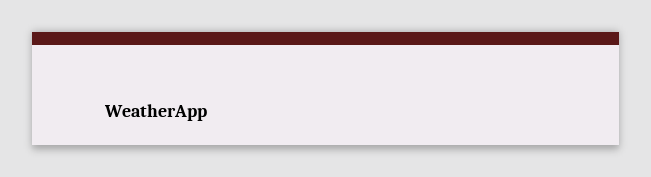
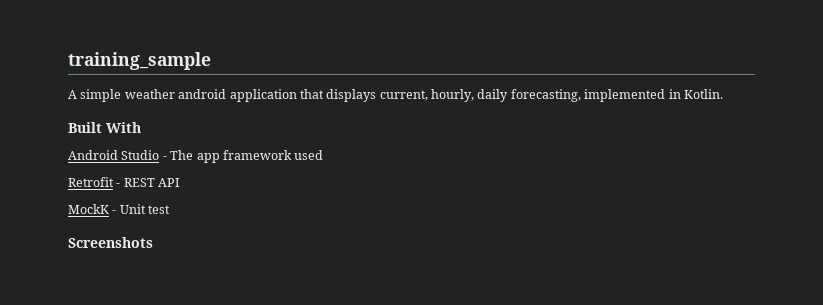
[104,104,207,121] WeatherApp -> [68,52,211,70] [68,89,723,102] [68,122,141,133] [68,150,324,163] [68,177,181,187] [68,204,171,214] [68,237,153,248] training_sample // A simple weather android application that displays current, hourly, daily forecasting, implemented in Kotlin. // Built With // Android Studio - The app framework used // Retrofit - REST API // MockK - Unit test // Screenshots

